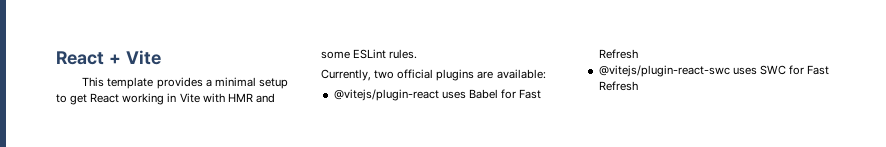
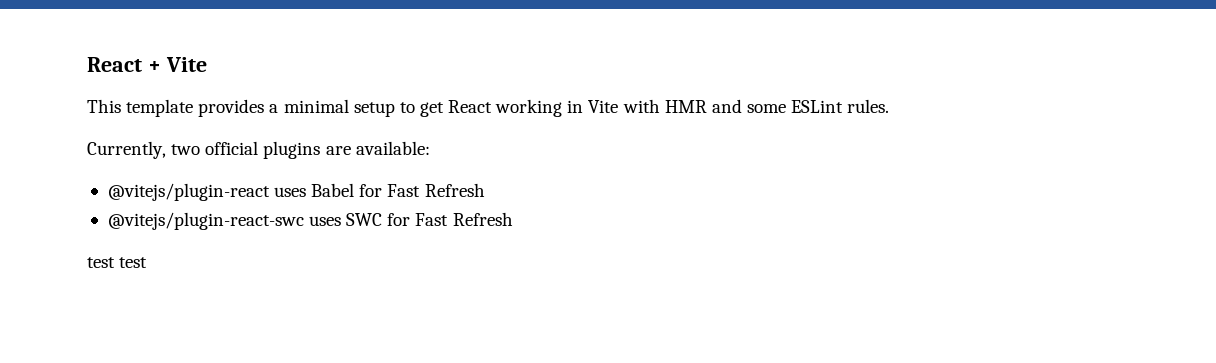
(638, 86) none -> [87,257,148,268] // test test

